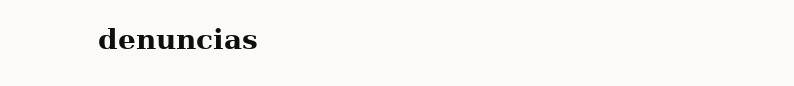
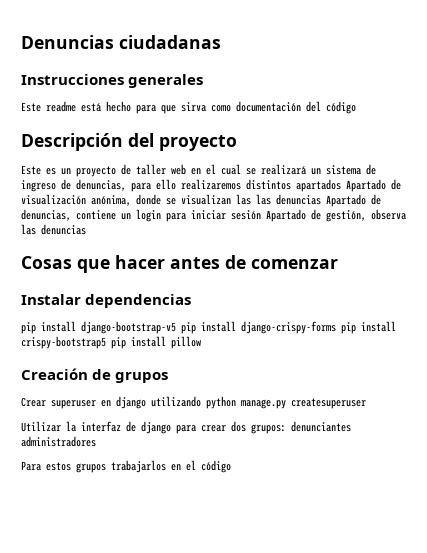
[98,28,258,49] denuncias -> [21,35,221,49] [21,74,204,88] [21,101,356,114] [21,133,237,151] [21,164,376,177] [21,179,401,192] [21,194,381,207] [21,209,406,222] [21,224,86,235] [21,255,338,273] [21,294,192,308] [21,321,396,334] [21,336,201,349] [21,368,169,383] [21,396,366,409] [21,421,351,434] [21,436,96,447] [21,460,231,473] Denuncias ciudadanas // Instrucciones generales // Este readme está hecho para que sirva como documentación del código // Descripción del proyecto // Este es un proyecto de taller web en el cual se realizará un sistema de ingreso de denuncias, para ello realizaremos distintos apartados Apartado de visualización anónima, donde se visualizan las las denuncias Apartado de denuncias, contiene un login para iniciar sesión Apartado de gestión, observa las denuncias // Cosas que hacer antes de comenzar // Instalar dependencias // pip install django-bootstrap-v5 pip install django-crispy-forms pip install crispy-bootstrap5 pip install pillow // Creación de grupos // Crear superuser en django utilizando python manage.py createsuperuser // Utilizar la interfaz de django para crear dos grupos: denunciantes administradores // Para estos grupos trabajarlos en el código

